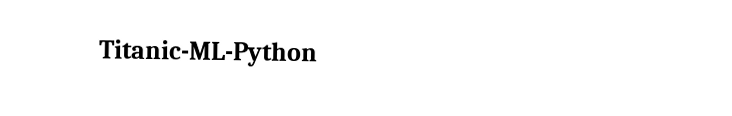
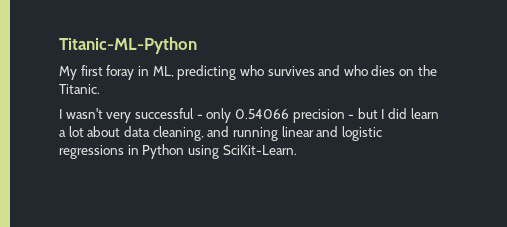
(318, 53) none -> [59,65,437,80] [59,84,100,94] [59,108,439,123] [59,126,382,141] [59,144,297,159] // My first foray in ML, predicting who survives and who dies on the Titanic. // I wasn't very successful - only 0.54066 precision - but I did learn a lot about data cleaning, and running linear and logistic regressions in Python using SciKit-Learn.

